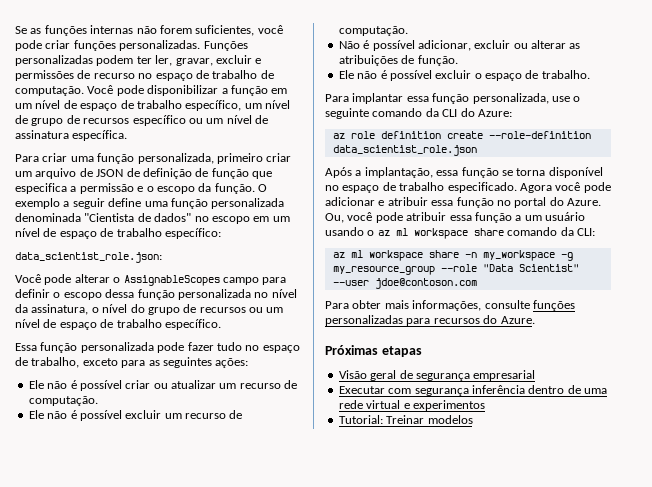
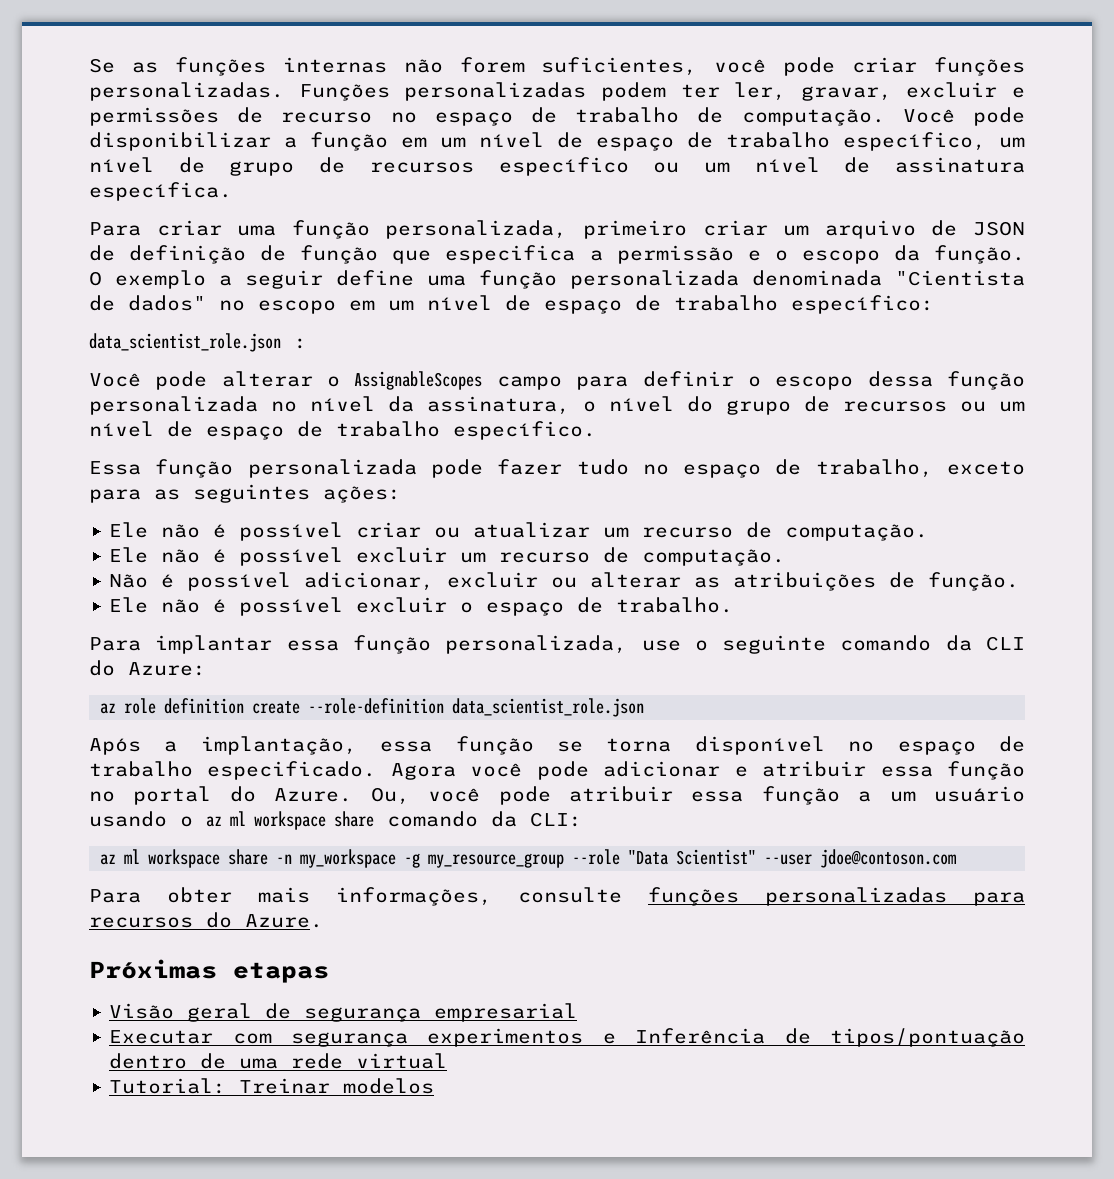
[15,252,162,263] data_scientist_role.json: -> [89,333,307,352] data_scientist_role.json :
[471,385,525,394] inferência -> [427,1028,1025,1047] experimentos e Inferência de tipos/pontuação
[403,400,485,411] e experimentos -> (448, 1061) none

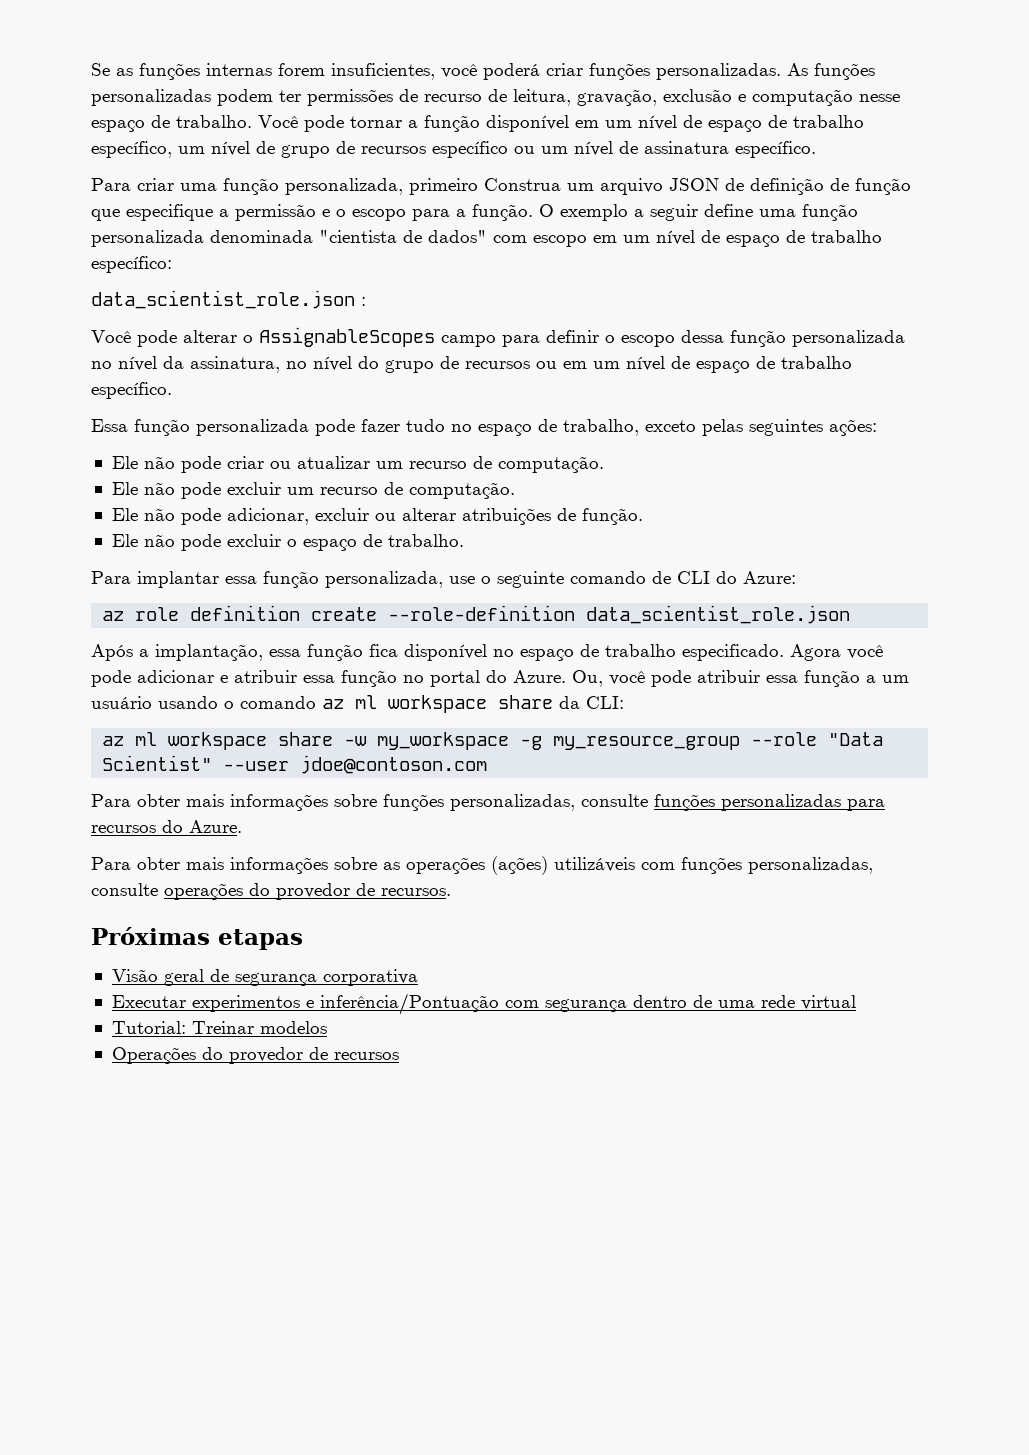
[403,57,836,76] não forem suficientes, você pode -> [278,63,540,80] forem insuficientes, você poderá
[298,84,390,101] Funções -> [787,63,875,80] As funções
[734,82,1025,101] [89,107,1025,126] [89,132,271,151] ler, gravar, excluir e permissões de recurso no espaço de trabalho de computação. Você pode disponibilizar -> [307,89,900,106] [91,115,402,132] permissões de recurso de leitura, gravação, exclusão e computação nesse espaço de trabalho. Você pode tornar
(388, 141) none -> [486,115,569,132] disponível
[89,182,232,201] específica. -> [735,141,816,158] específico.
[702,220,768,236] criar -> [484,178,561,191] Construa
[931,220,958,236] de -> (663, 186) none
[445,245,576,264] especifica -> [126,204,213,221] especifique
[893,245,920,261] da -> [412,209,466,221] para a
[895,270,1025,286] "Cientista -> [319,230,397,243] "cientista
[219,300,245,311] no -> [493,235,527,243] com
[583,401,596,412] o -> [286,361,307,369] no
(986, 406) none -> [563,361,587,369] em
[89,489,180,503] para as -> [702,419,743,436] pelas
[213,522,344,541] é possível -> [180,456,221,473] pode
[213,547,344,566] é possível -> [180,482,221,499] pode
[109,572,292,591] Não é possível -> [111,508,221,525] Ele não pode
[694,577,721,588] as -> (456, 514) none
[213,597,344,616] é possível -> [180,534,221,551] pode
[945,635,972,651] da -> [652,571,671,584] de
[557,738,672,752] se torna -> [369,644,398,657] fica
[206,811,478,830] az ml workspace share comando -> [240,695,553,713] comando az ml workspace share
[276,854,293,864] -n -> [344,736,368,746] -w
[336,887,492,906] informações, -> [230,794,575,811] informações sobre funções personalizadas,
(323, 921) none -> [91,856,873,875] [91,883,451,900] // Para obter mais informações sobre as operações (ações) utilizáveis com funções personalizadas, consulte operações do provedor de recursos.
[434,1003,578,1022] empresarial -> [322,969,418,986] corporativa
[232,1028,1025,1047] com segurança experimentos e Inferência de tipos/pontuação -> [191,993,627,1015] experimentos e inferência/Pontuação com segurança
(435, 1086) none -> [111,1047,399,1064] // Operações do provedor de recursos

